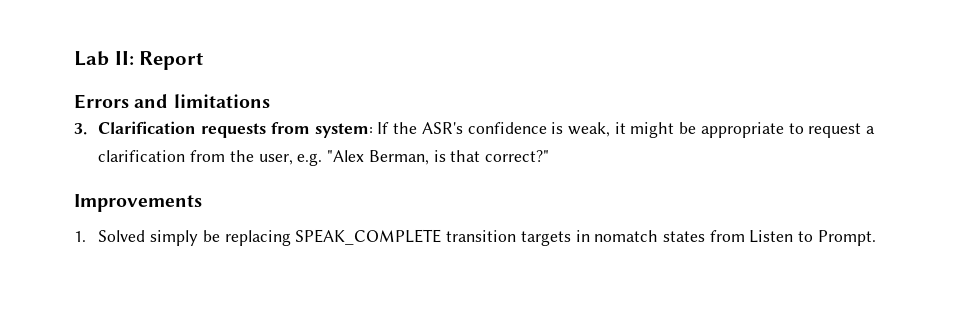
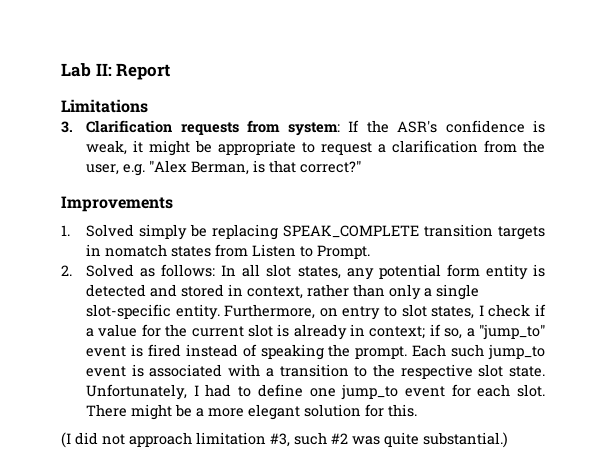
[74,94,270,109] Errors and limitations -> [61,99,148,113] Limitations
(876, 238) none -> [61,264,545,280] [86,284,480,300] [86,304,546,320] [86,324,545,340] [86,344,545,360] [86,364,545,379] [86,384,545,400] [86,404,418,420] [61,432,508,448] // 2. Solved as follows: In all slot states, any potential form entity is detected and stored in context, rather than only a single slot-specific entity. Furthermore, on entry to slot states, I check if a value for the current slot is already in context; if so, a "jump_to" event is fired instead of speaking the prompt. Each such jump_to event is associated with a transition to the respective slot state. Unfortunately, I had to define one jump_to event for each slot. There might be a more elegant solution for this. // (I did not approach limitation #3, such #2 was quite substantial.)

